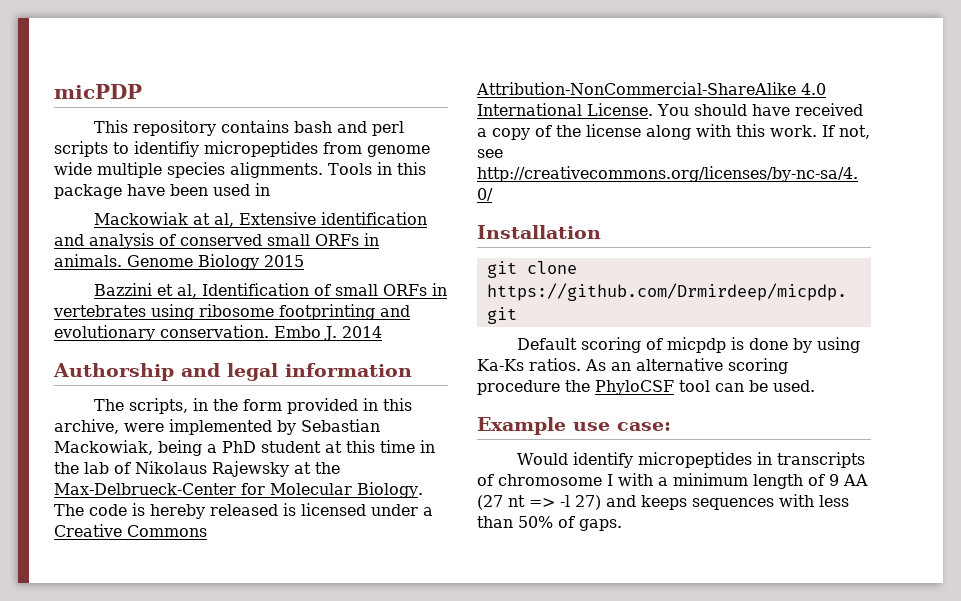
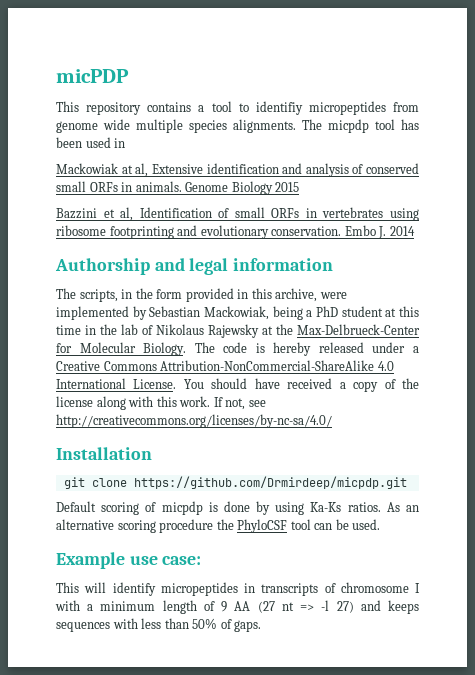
[294,121,405,136] [54,141,108,157] bash and perl scripts -> [198,101,232,112] a tool
[328,162,426,175] [54,184,165,199] Tools in this package have -> [302,119,419,133] The micpdp tool has
[283,503,366,516] is licensed -> (364, 347) none
[517,453,569,465] Would -> [56,582,107,593] This will

